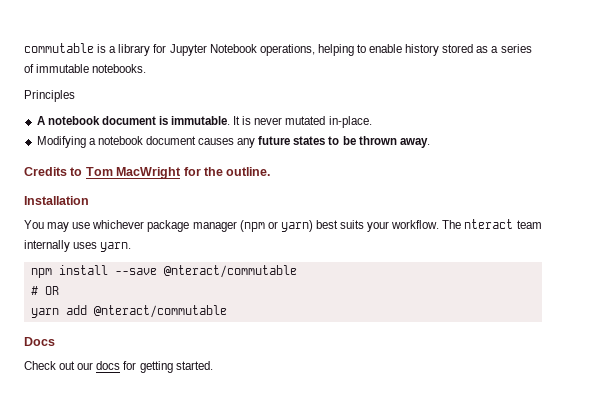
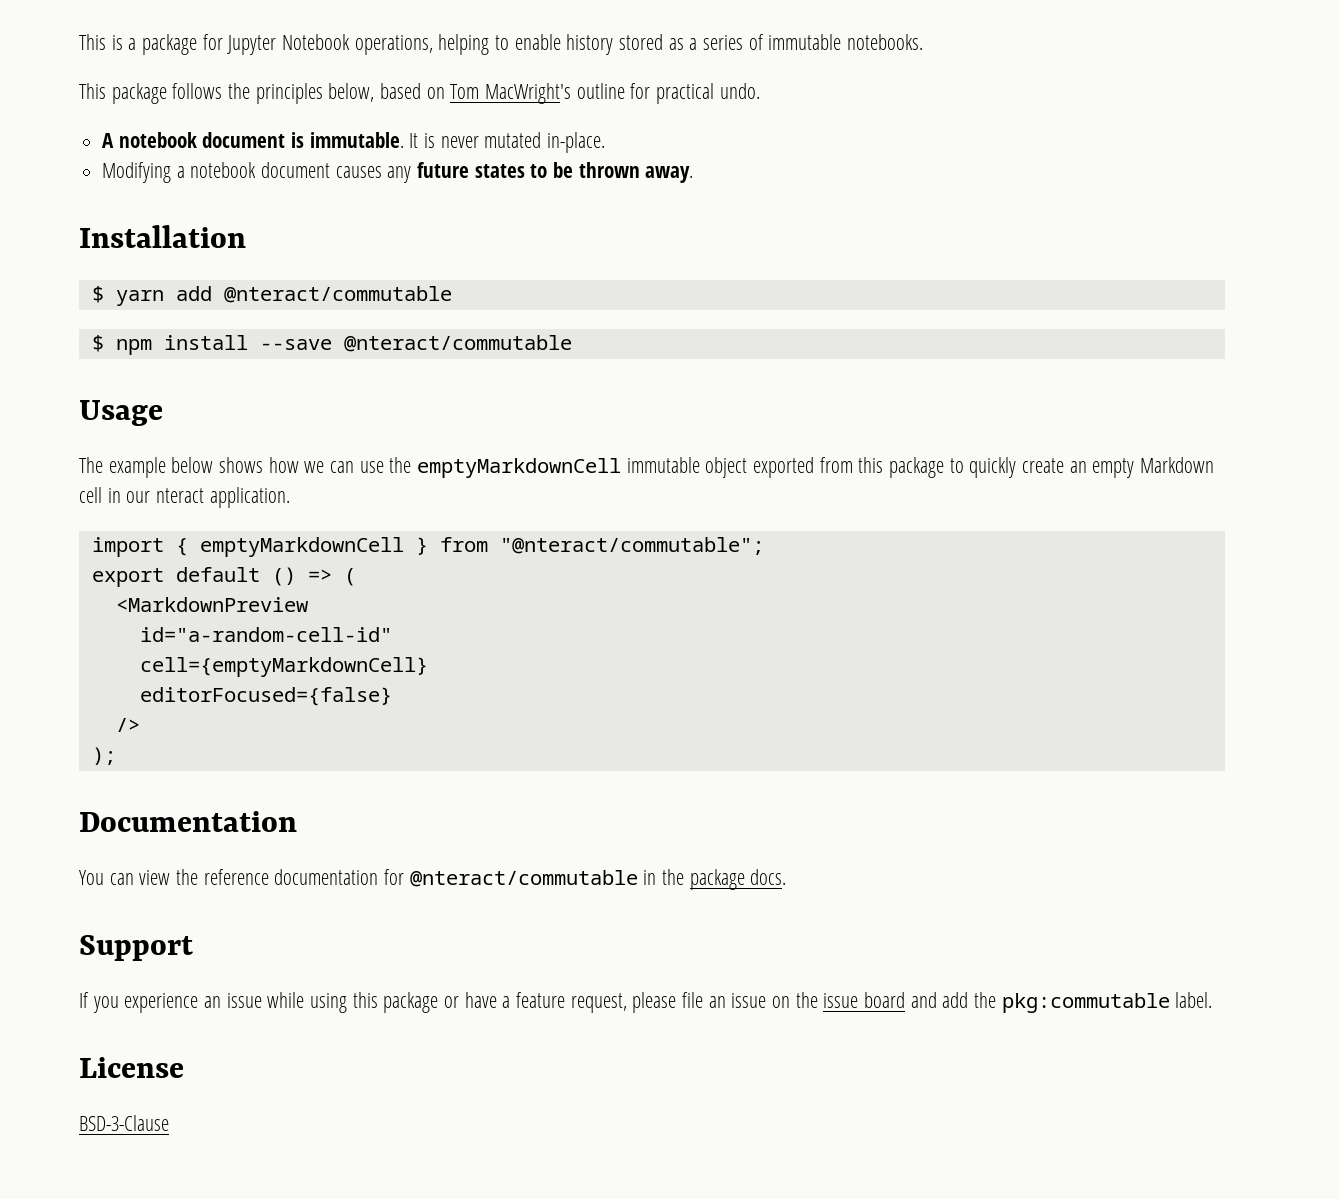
[24,43,94,53] commutable -> [79,34,106,50] This
[118,44,151,56] library -> [142,34,198,55] package
[24,90,75,102] Principles -> [79,83,760,104] This package follows the principles below, based on Tom MacWright's outline for practical undo.
[24,167,271,179] [24,196,89,205] [24,219,542,232] [24,240,132,252] [30,265,297,278] [30,286,59,295] [30,305,227,318] [24,337,55,346] [24,361,213,373] Credits to Tom MacWright for the outline. // Installation // You may use whichever package manager (npm or yarn) best suits your workflow. The nteract team internally uses yarn. // npm install --save @nteract/commutable // # OR // yarn add @nteract/commutable // Docs // Check out our docs for getting started. -> [79,225,246,248] [91,286,452,306] [91,335,572,355] [79,400,163,426] [79,457,1215,478] [79,487,290,508] [91,537,764,557] [91,567,356,587] [115,597,308,612] [139,627,392,642] [139,657,428,677] [139,687,392,706] [115,718,140,732] [91,747,116,765] [79,811,297,832] [79,869,787,890] [79,935,193,961] [79,992,1213,1013] [79,1057,184,1078] [79,1115,169,1131] Installation // $ yarn add @nteract/commutable // $ npm install --save @nteract/commutable // Usage // The example below shows how we can use the emptyMarkdownCell immutable object exported from this package to quickly create an empty Markdown cell in our nteract application. // import { emptyMarkdownCell } from "@nteract/commutable"; // export default () => ( // <MarkdownPreview // id="a-random-cell-id" // cell={emptyMarkdownCell} // editorFocused={false} // /> // ); // Documentation // You can view the reference documentation for @nteract/commutable in the package docs. // Support // If you experience an issue while using this package or have a feature request, please file an issue on the issue board and add the pkg:commutable label. // License // BSD-3-Clause

